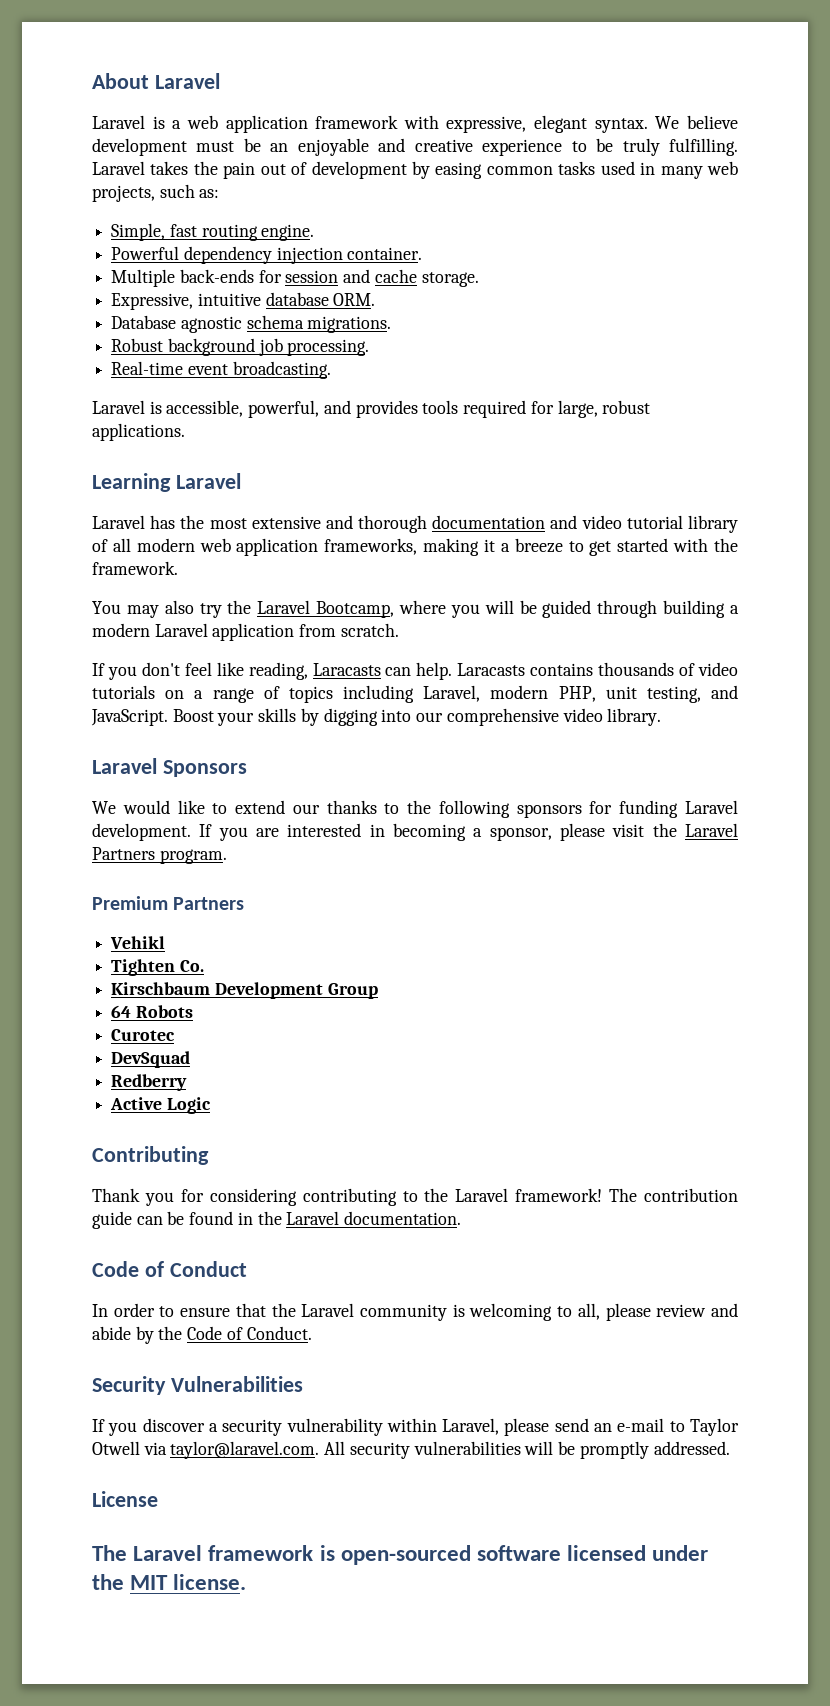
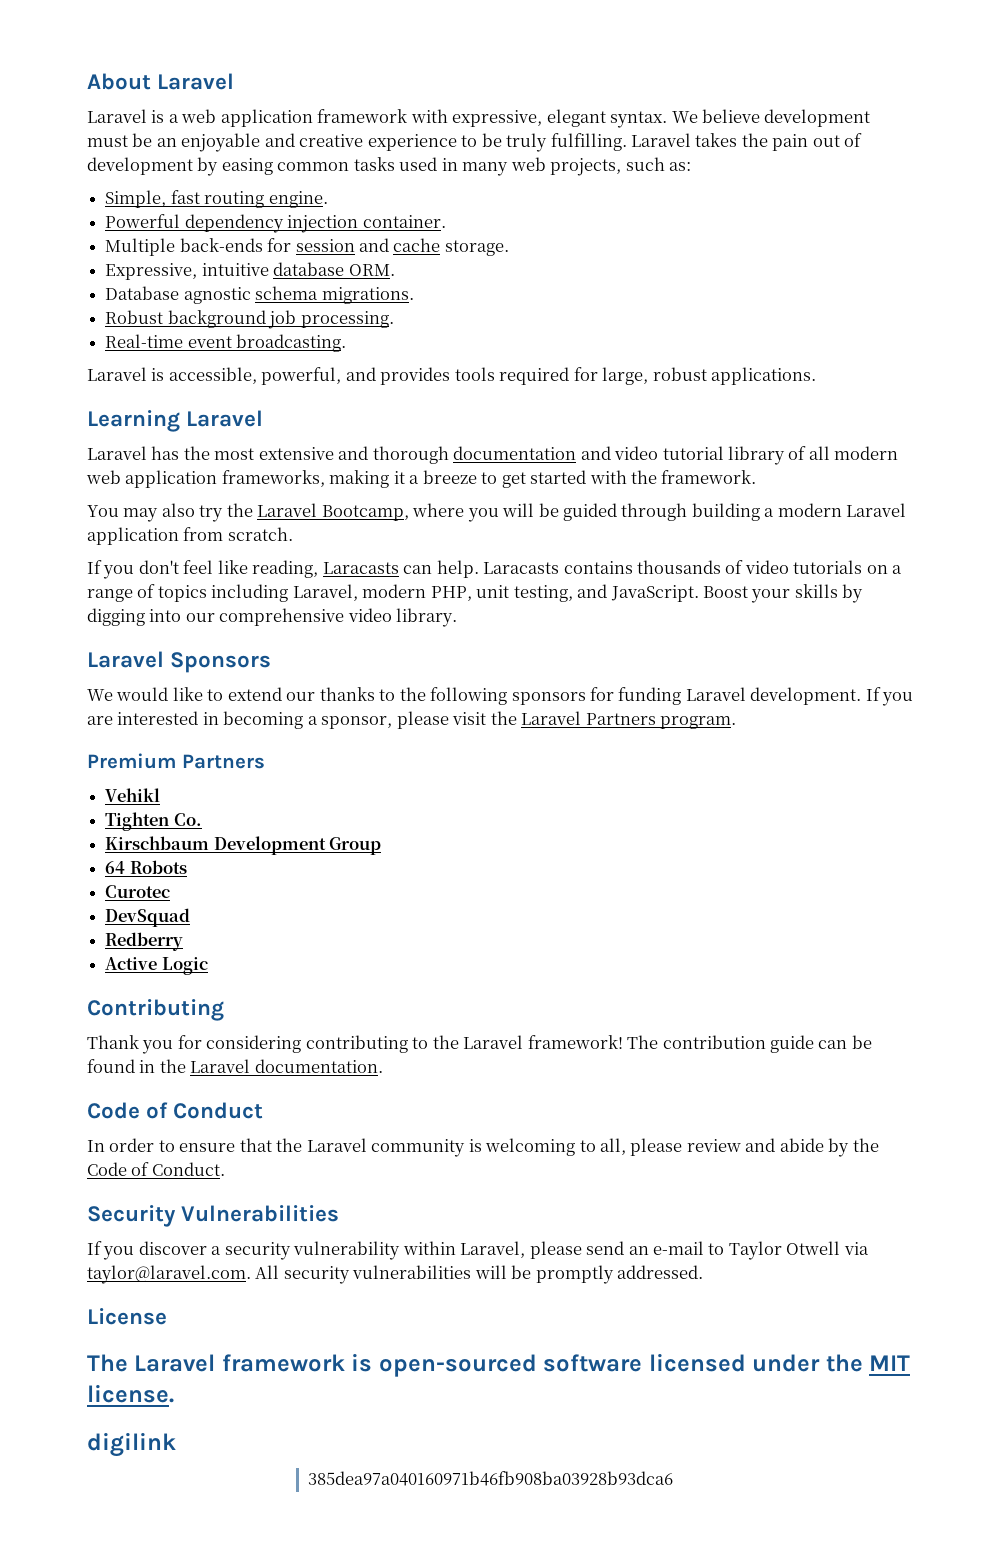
(247, 1582) none -> [87,1432,176,1457] [307,1471,673,1486] // digilink // 385dea97a040160971b46fb908ba03928b93dca6

